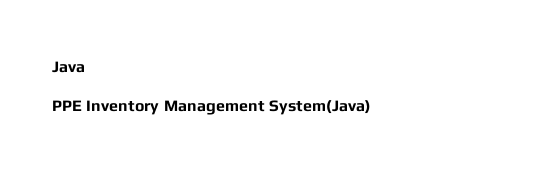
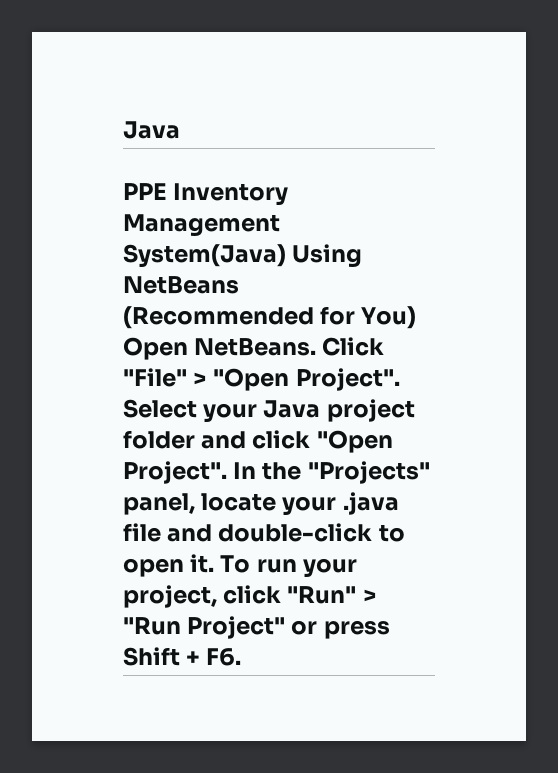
(371, 107) none -> [292,244,363,268] [123,276,239,294] [123,306,417,329] [123,337,385,360] [123,368,400,391] [123,399,415,422] [123,430,393,453] [123,461,430,484] [123,492,399,515] [123,523,405,542] [123,554,357,577] [123,585,377,608] [123,616,390,639] [123,647,242,666] Using NetBeans (Recommended for You) Open NetBeans. Click "File" > "Open Project". Select your Java project folder and click "Open Project". In the "Projects" panel, locate your .java file and double-click to open it. To run your project, click "Run" > "Run Project" or press Shift + F6.

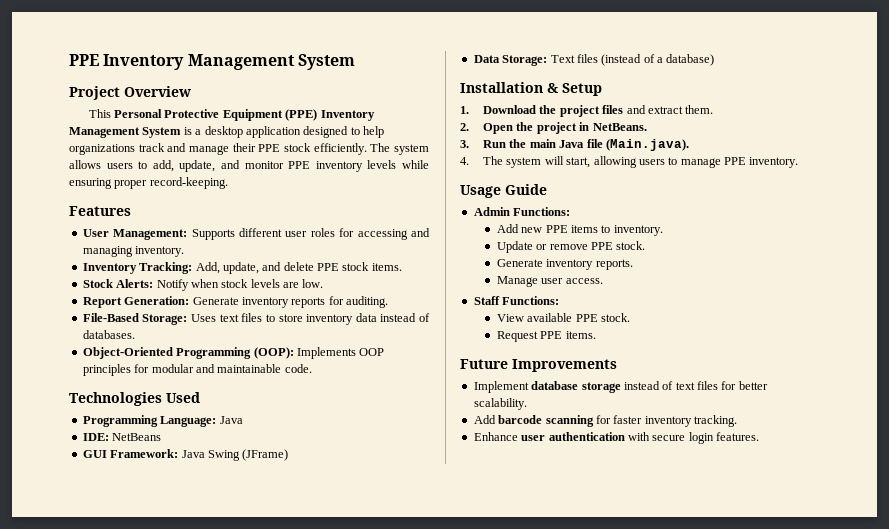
[123,121,180,139] Java // -> (69, 60) none
[123,244,363,268] [123,276,239,294] [123,306,417,329] [123,337,385,360] [123,368,400,391] [123,399,415,422] [123,430,393,453] [123,461,430,484] [123,492,399,515] [123,523,405,542] [123,554,357,577] [123,585,377,608] [123,616,390,639] [123,647,242,666] System(Java) Using NetBeans (Recommended for You) Open NetBeans. Click "File" > "Open Project". Select your Java project folder and click "Open Project". In the "Projects" panel, locate your .java file and double-click to open it. To run your project, click "Run" > "Run Project" or press Shift + F6. -> [297,54,355,70] [69,86,191,100] [88,109,375,121] [69,126,384,138] [69,143,429,155] [69,160,429,172] [69,177,228,189] [69,206,131,216] [82,228,430,240] [82,246,185,257] [82,262,402,274] [82,279,324,291] [82,296,388,308] [82,313,430,325] [82,330,135,339] [82,347,385,359] [82,364,312,376] [69,392,200,406] [82,415,243,427] [82,433,162,441] [82,449,289,461] [473,54,715,66] [460,82,602,96] [460,105,714,117] [460,122,647,134] [460,139,689,151] [460,156,799,168] [460,184,547,198] [473,207,571,216] [496,224,663,236] [496,241,646,253] [496,259,633,270] [496,276,603,287] [473,296,560,305] [496,313,630,322] [496,331,596,342] [460,359,617,372] [473,381,768,393] [473,398,527,410] [473,415,737,427] [473,432,759,444] System // Project Overview // This Personal Protective Equipment (PPE) Inventory Management System is a desktop application designed to help organizations track and manage their PPE stock efficiently. The system allows users to add, update, and monitor PPE inventory levels while ensuring proper record-keeping. // Features // User Management: Supports different user roles for accessing and managing inventory. // Inventory Tracking: Add, update, and delete PPE stock items. // Stock Alerts: Notify when stock levels are low. // Report Generation: Generate inventory reports for auditing. // File-Based Storage: Uses text files to store inventory data instead of databases. // Object-Oriented Programming (OOP): Implements OOP principles for modular and maintainable code. // Technologies Used // Programming Language: Java // IDE: NetBeans // GUI Framework: Java Swing (JFrame) // Data Storage: Text files (instead of a database) // Installation & Setup // 1. Download the project files and extract them. // 2. Open the project in NetBeans. // 3. Run the main Java file (Main.java). // 4. The system will start, allowing users to manage PPE inventory. // Usage Guide // Admin Functions: // Add new PPE items to inventory. // Update or remove PPE stock. // Generate inventory reports. // Manage user access. // Staff Functions: // View available PPE stock. // Request PPE items. // Future Improvements // Implement database storage instead of text files for better scalability. // Add barcode scanning for faster inventory tracking. // Enhance user authentication with secure login features.

